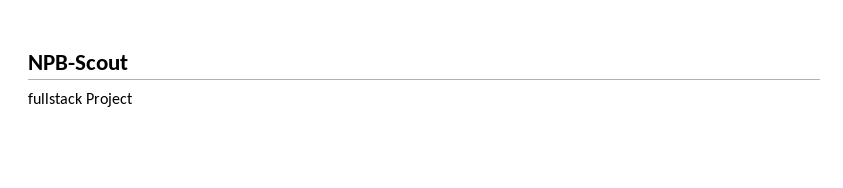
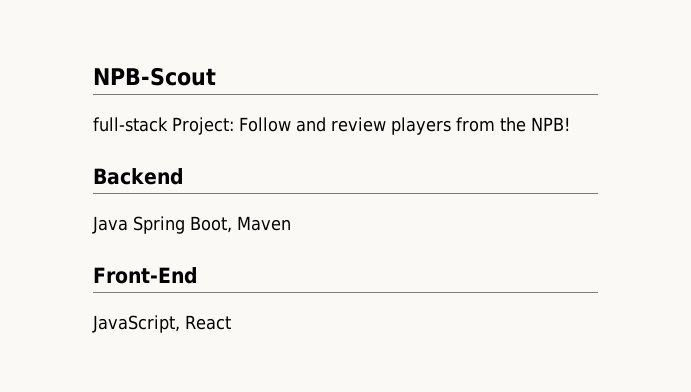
[28,93,134,107] fullstack Project -> [93,117,570,135] [93,168,184,185] [92,216,291,234] [93,267,198,284] [92,315,231,333] full-stack Project: Follow and review players from the NPB! // Backend // Java Spring Boot, Maven // Front-End // JavaScript, React

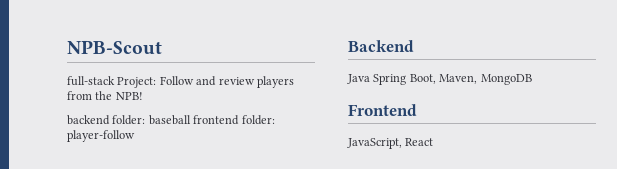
(570, 124) none -> [67,115,275,125] [67,130,135,142] // backend folder: baseball frontend folder: player-follow
[237,216,291,231] [93,267,198,284] Maven // Front-End -> [439,74,532,85] [348,104,417,116] Maven, MongoDB // Frontend

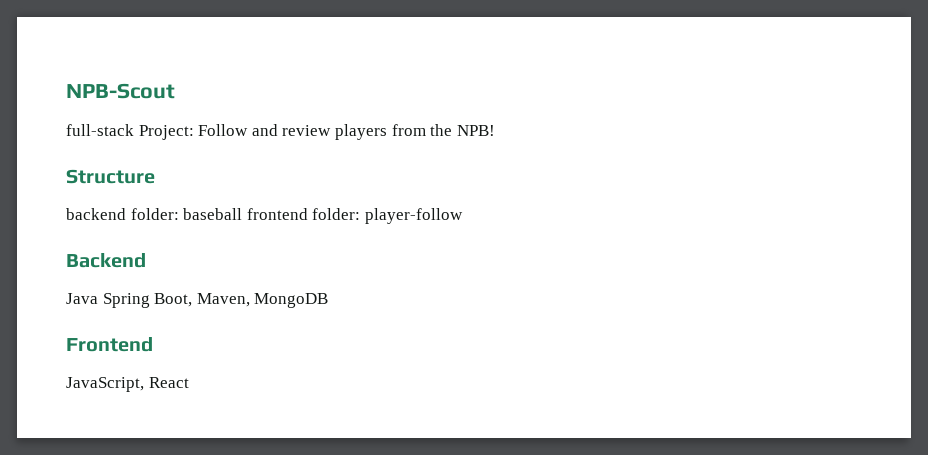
(143, 96) none -> [66,169,155,184] // Structure

